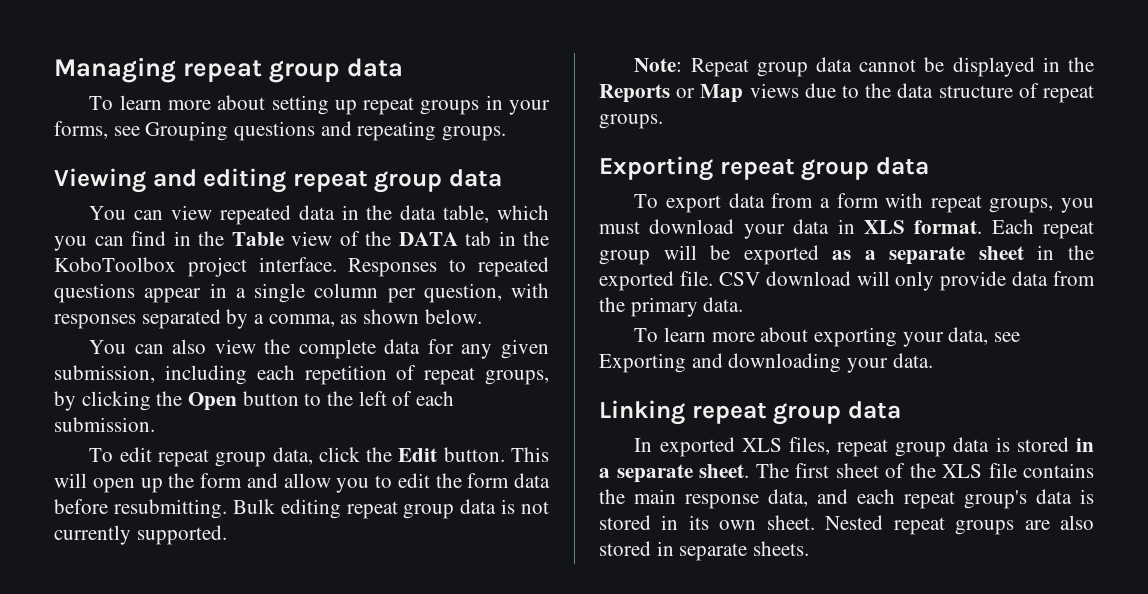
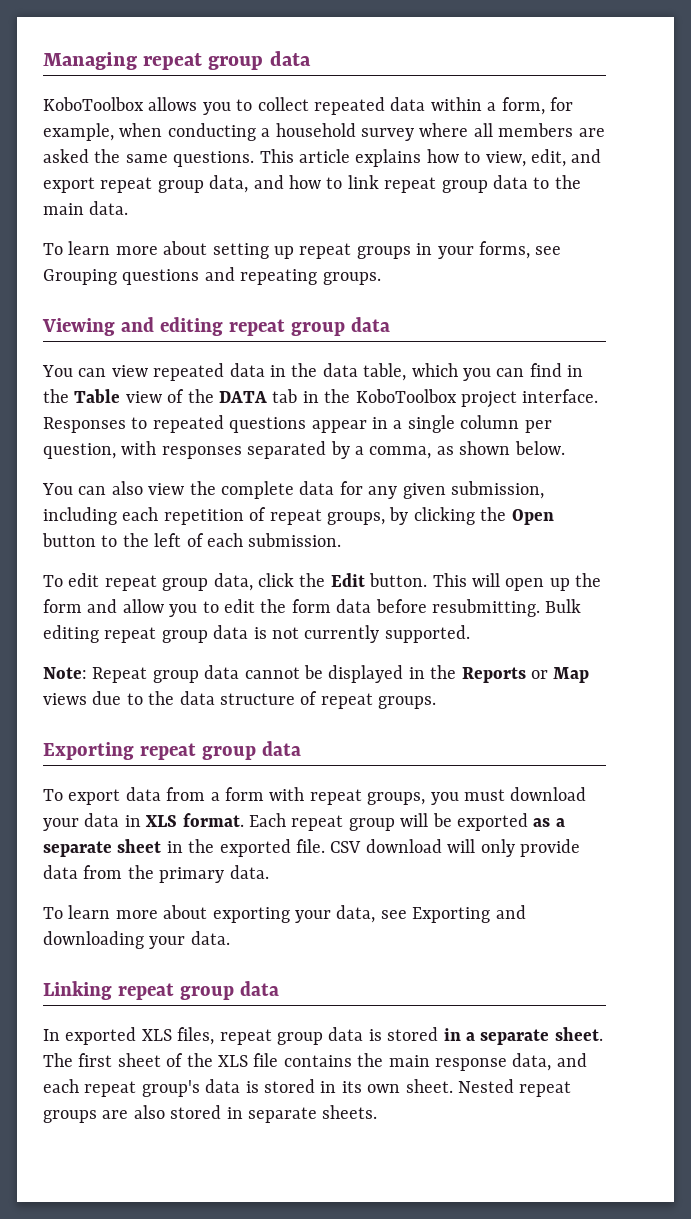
(403, 67) none -> [43,97,573,115] [43,123,605,141] [43,149,602,167] [43,175,581,193] [43,201,129,215] // KoboToolbox allows you to collect repeated data within a form, for example, when conducting a household survey where all members are asked the same questions. This article explains how to view, edit, and export repeat group data, and how to link repeat group data to the main data.

